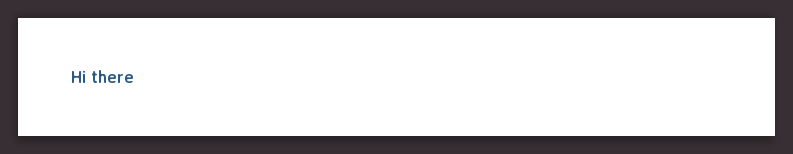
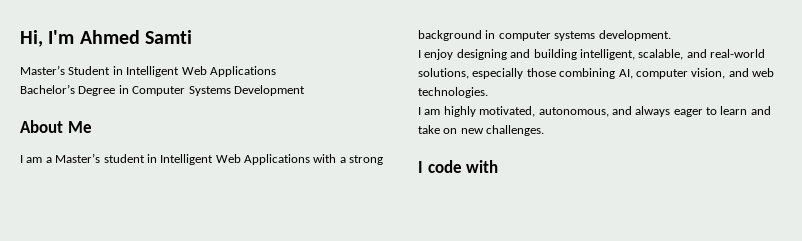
[71,70,134,83] Hi there -> [20,30,192,47] [20,65,276,77] [20,84,305,96] [20,120,92,133] [20,153,384,165] [418,30,671,41] [418,49,765,60] [418,68,774,79] [418,87,488,98] [418,106,771,117] [418,125,545,136] [418,160,499,173] Hi, I'm Ahmed Samti // Master’s Student in Intelligent Web Applications // Bachelor’s Degree in Computer Systems Development // About Me // I am a Master’s student in Intelligent Web Applications with a strong background in computer systems development. // I enjoy designing and building intelligent, scalable, and real-world solutions, especially those combining AI, computer vision, and web technologies. // I am highly motivated, autonomous, and always eager to learn and take on new challenges. // I code with

